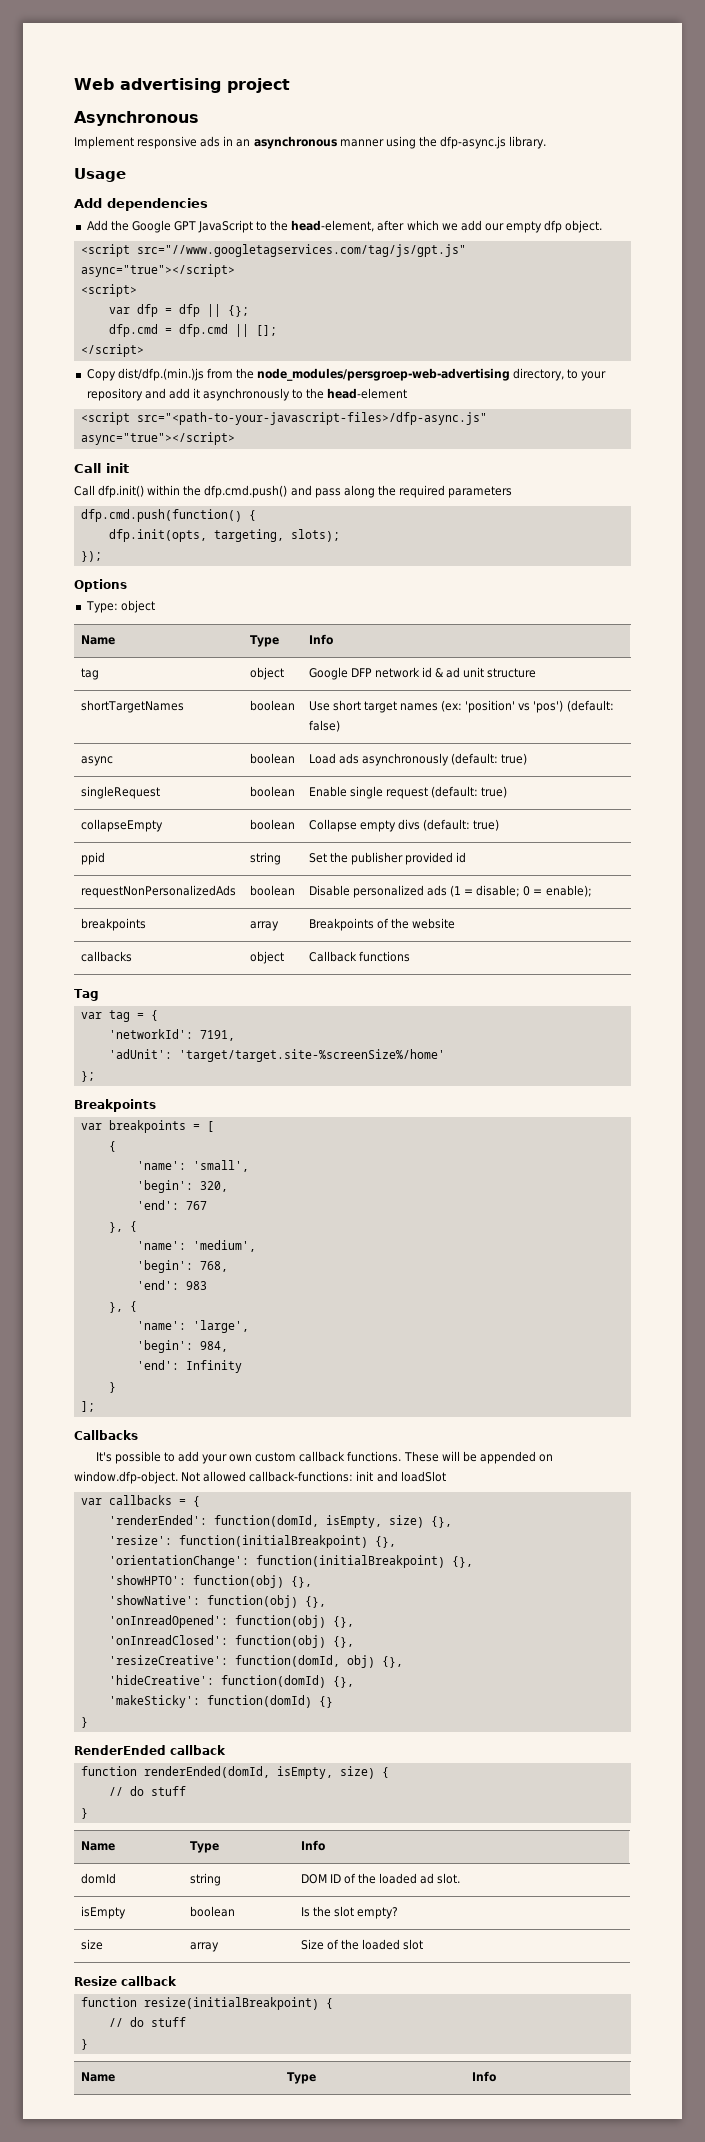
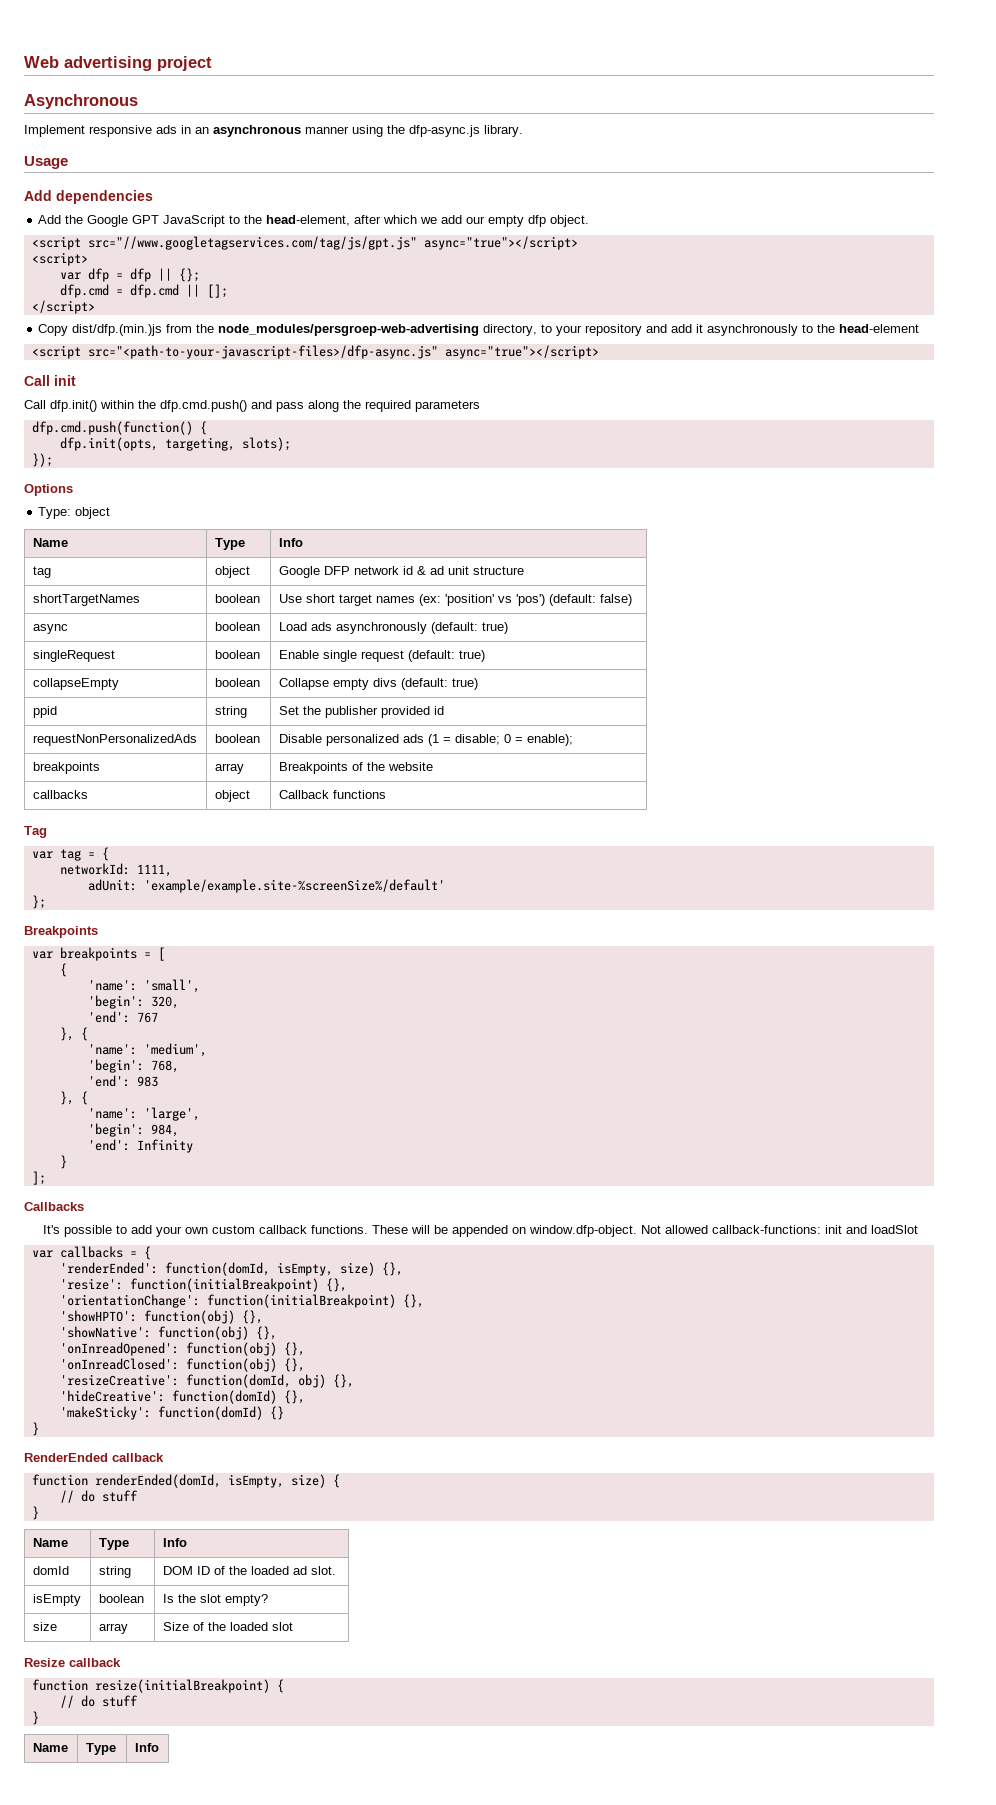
[108,1029,235,1041] [108,1049,445,1062] 'networkId': 7191, // 'adUnit': 'target/target.site-%screenSize%/home' -> [59,863,172,877] [87,879,445,893] networkId: 1111, // adUnit: 'example/example.site-%screenSize%/default'

